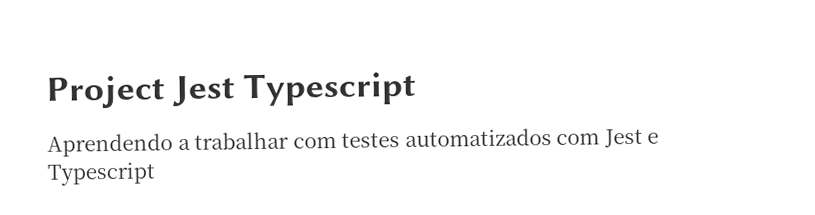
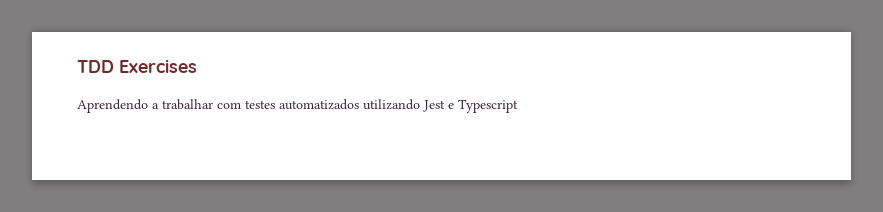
[46,71,417,109] Project Jest Typescript -> [77,59,197,73] TDD Exercises
[556,132,601,146] com -> [363,99,420,110] utilizando

